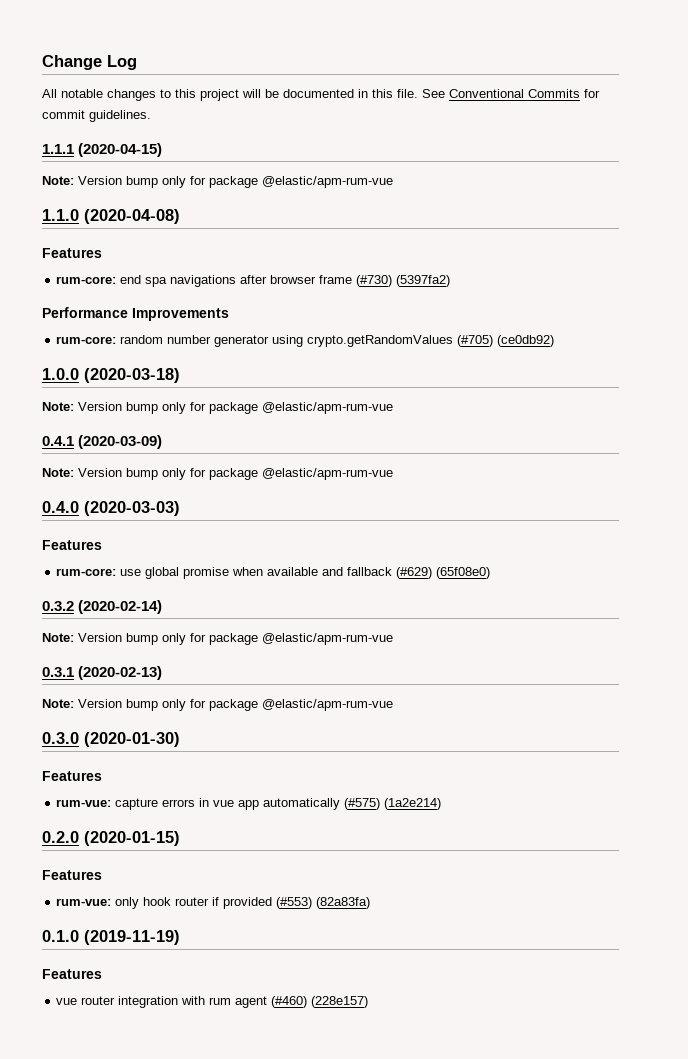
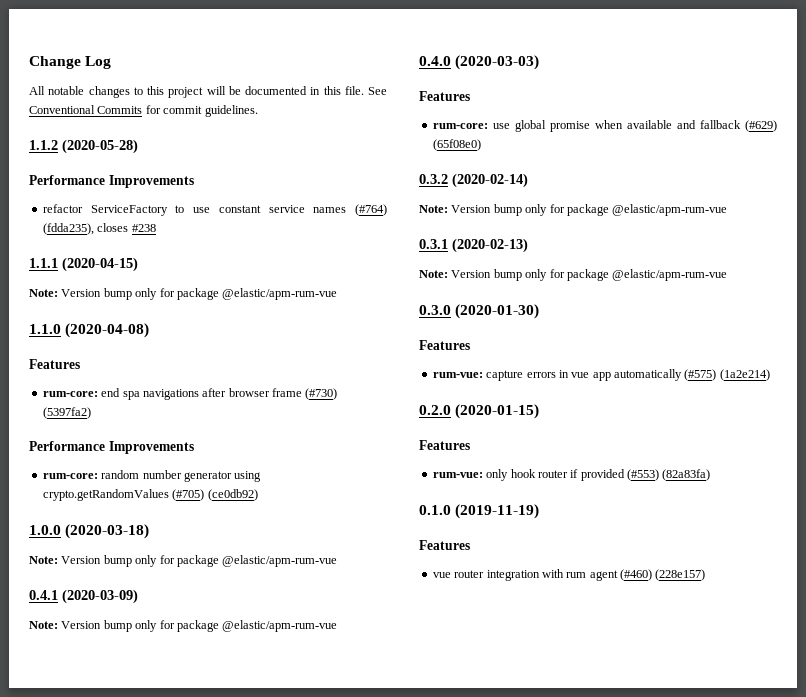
(151, 116) none -> [29,139,138,154] [29,175,194,188] [42,204,387,216] [42,223,156,235] // 1.1.2 (2020-05-28) // Performance Improvements // refactor ServiceFactory to use constant service names (#764) (fdda235), closes #238

